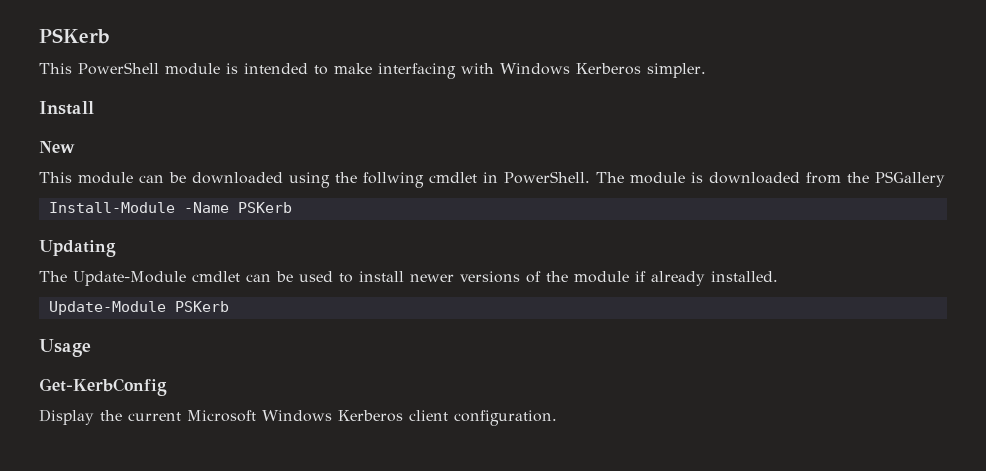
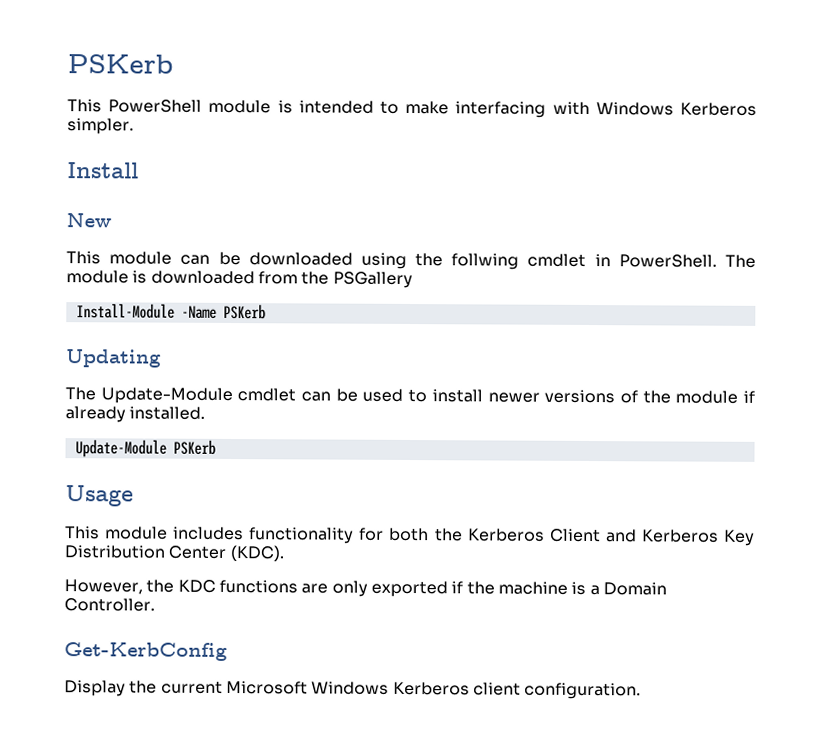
(91, 348) none -> [65,526,755,546] [64,544,284,562] [64,579,667,598] [64,598,155,612] // This module includes functionality for both the Kerberos Client and Kerberos Key Distribution Center (KDC). // However, the KDC functions are only exported if the machine is a Domain Controller.

